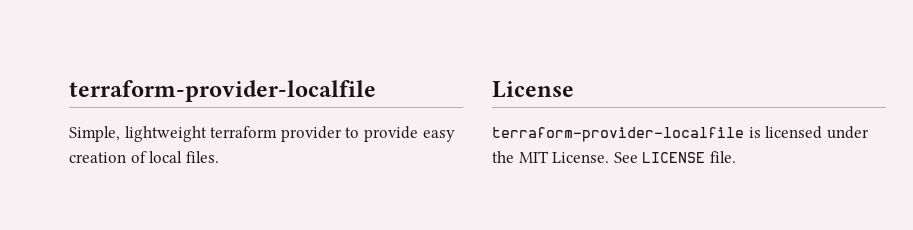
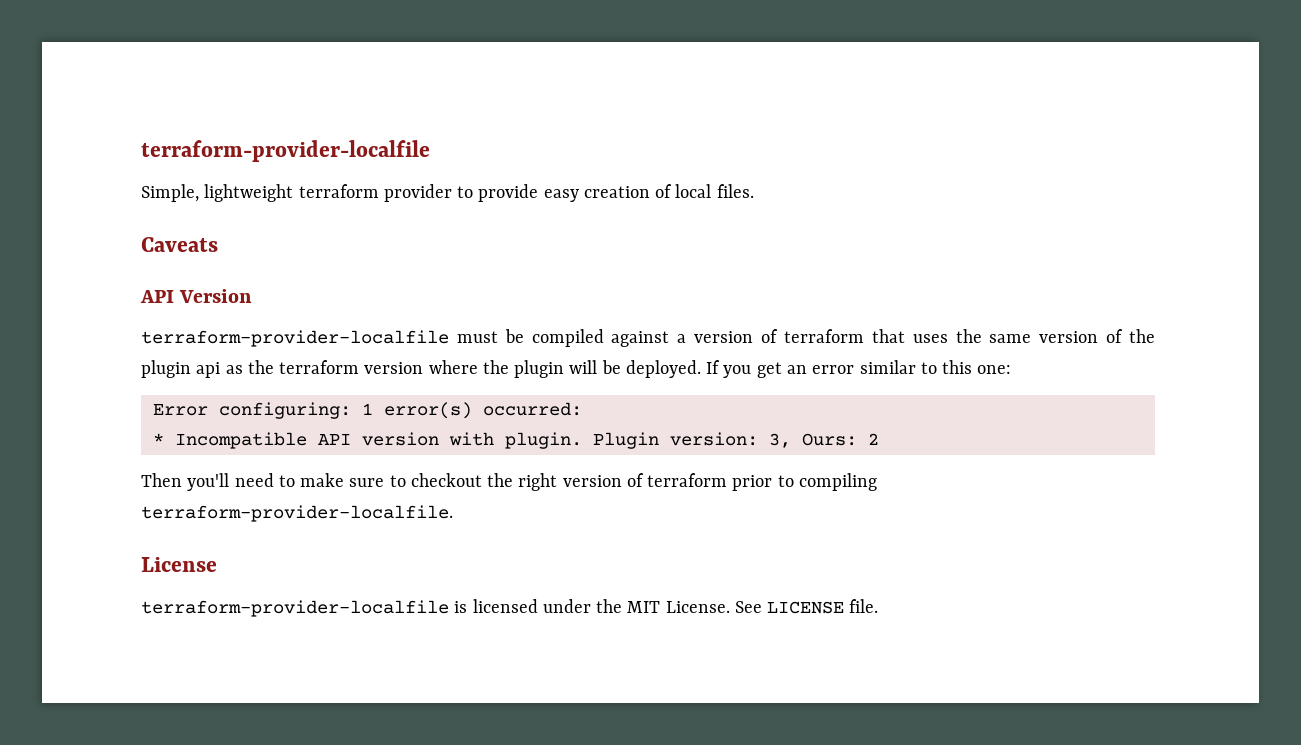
(219, 157) none -> [141,237,218,252] [140,289,253,303] [141,329,1155,347] [141,360,1012,378] [152,402,582,419] [152,432,879,449] [141,473,877,491] [141,505,453,522] // Caveats // API Version // terraform-provider-localfile must be compiled against a version of terraform that uses the same version of the plugin api as the terraform version where the plugin will be deployed. If you get an error similar to this one: // Error configuring: 1 error(s) occurred: // * Incompatible API version with plugin. Plugin version: 3, Ours: 2 // Then you'll need to make sure to checkout the right version of terraform prior to compiling terraform-provider-localfile.

